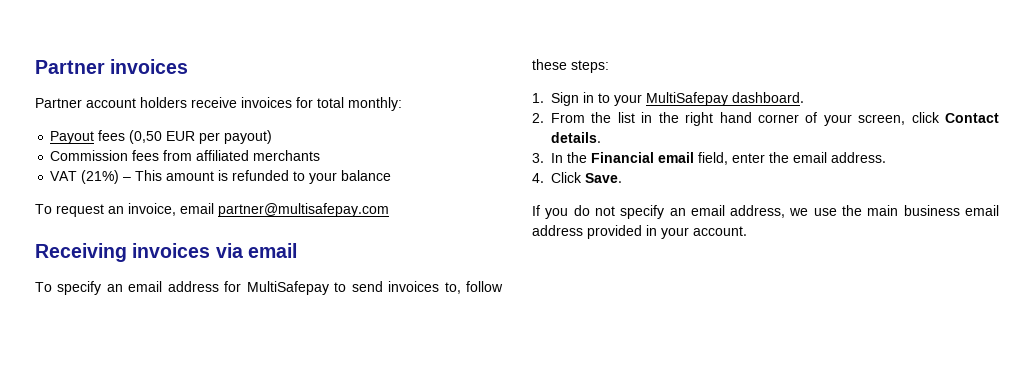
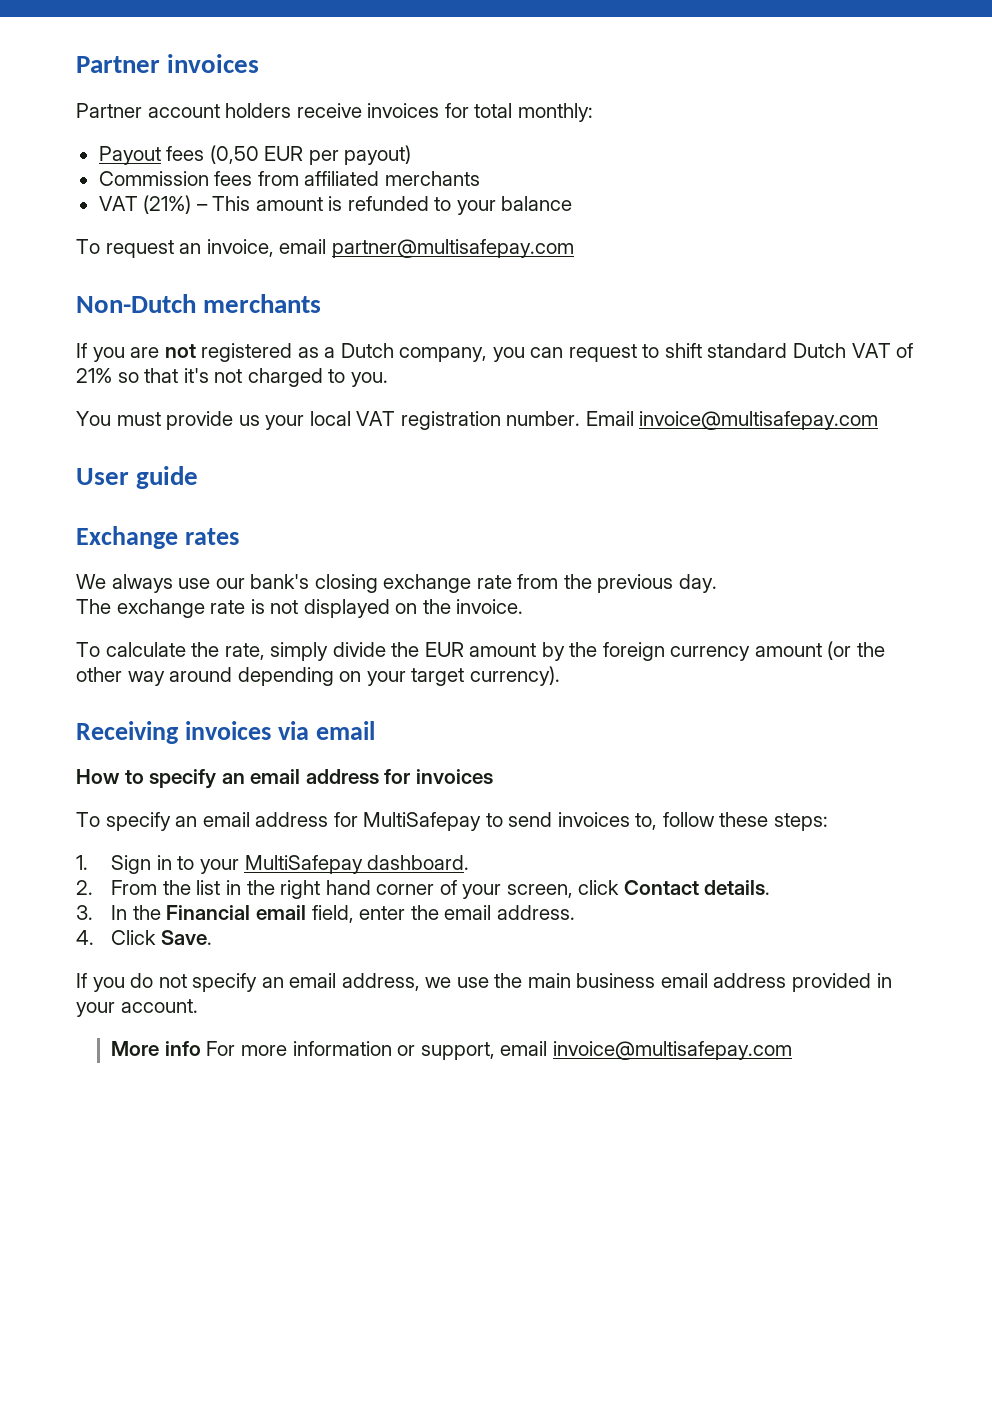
[35,243,297,262] Receiving invoices via email -> [76,294,322,313] [76,343,914,362] [76,368,388,387] [76,411,879,430] [76,466,199,489] [76,526,239,549] [76,574,717,593] [76,599,524,618] [76,641,886,661] [76,666,560,686] [76,721,375,744] [76,769,493,789] Non-Dutch merchants // If you are not registered as a Dutch company, you can request to shift standard Dutch VAT of 21% so that it's not charged to you. // You must provide us your local VAT registration number. Email invoice@multisafepay.com // User guide // Exchange rates // We always use our bank's closing exchange rate from the previous day. // The exchange rate is not displayed on the invoice. // To calculate the rate, simply divide the EUR amount by the foreign currency amount (or the other way around depending on your target currency). // Receiving invoices via email // How to specify an email address for invoices
(747, 231) none -> [111,1041,792,1060] // More info For more information or support, email invoice@multisafepay.com

